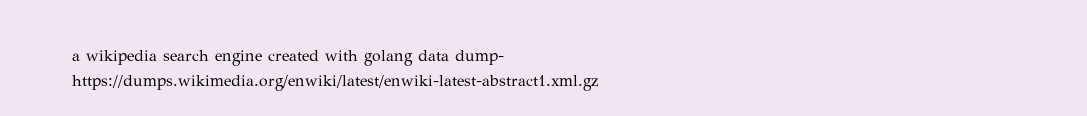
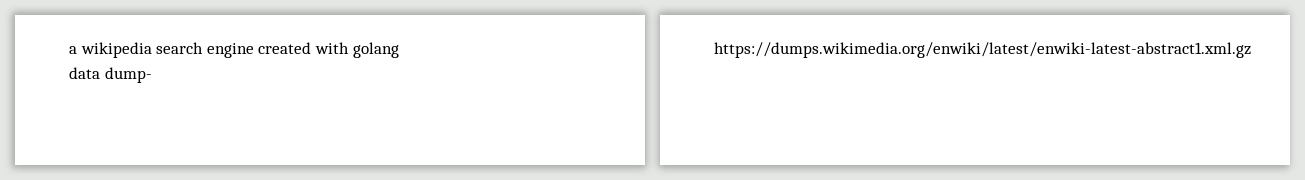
(413, 58) none -> (399, 50) //

